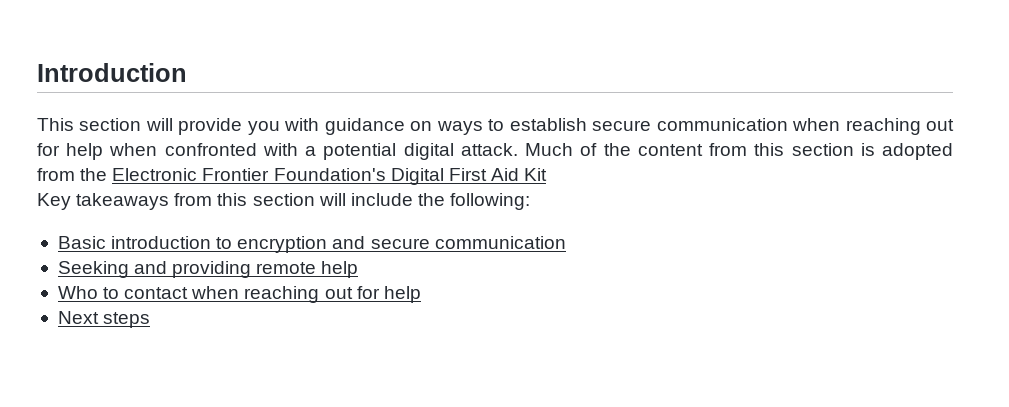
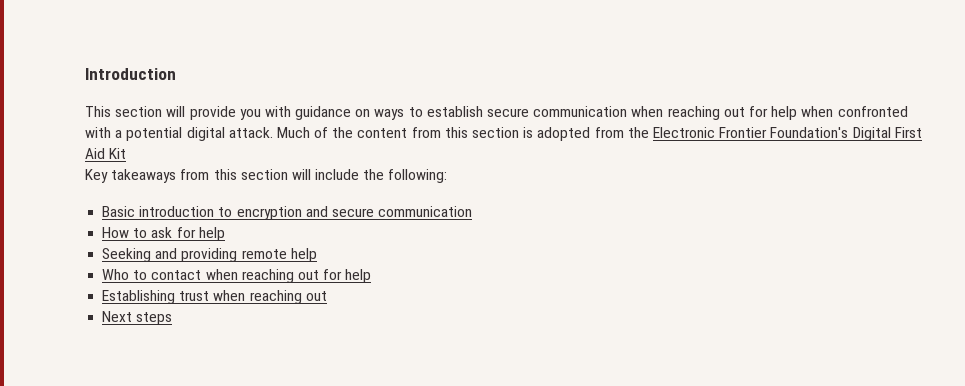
(566, 242) none -> [102,227,225,241] // How to ask for help
(421, 294) none -> [102,290,327,304] // Establishing trust when reaching out

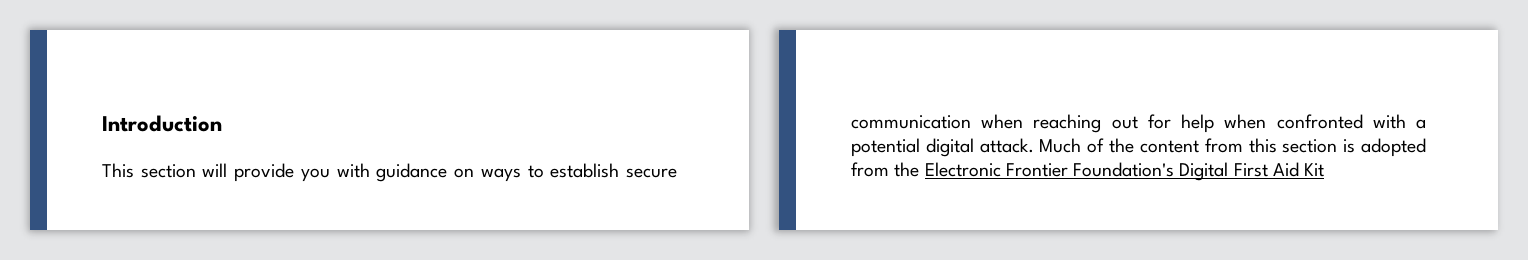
[85,169,448,183] [102,206,473,220] [102,227,225,241] [102,248,317,262] [102,269,372,283] [102,290,327,304] [102,311,173,325] // Key takeaways from this section will include the following: // Basic introduction to encryption and secure communication // How to ask for help // Seeking and providing remote help // Who to contact when reaching out for help // Establishing trust when reaching out // Next steps -> (1325, 170) none

